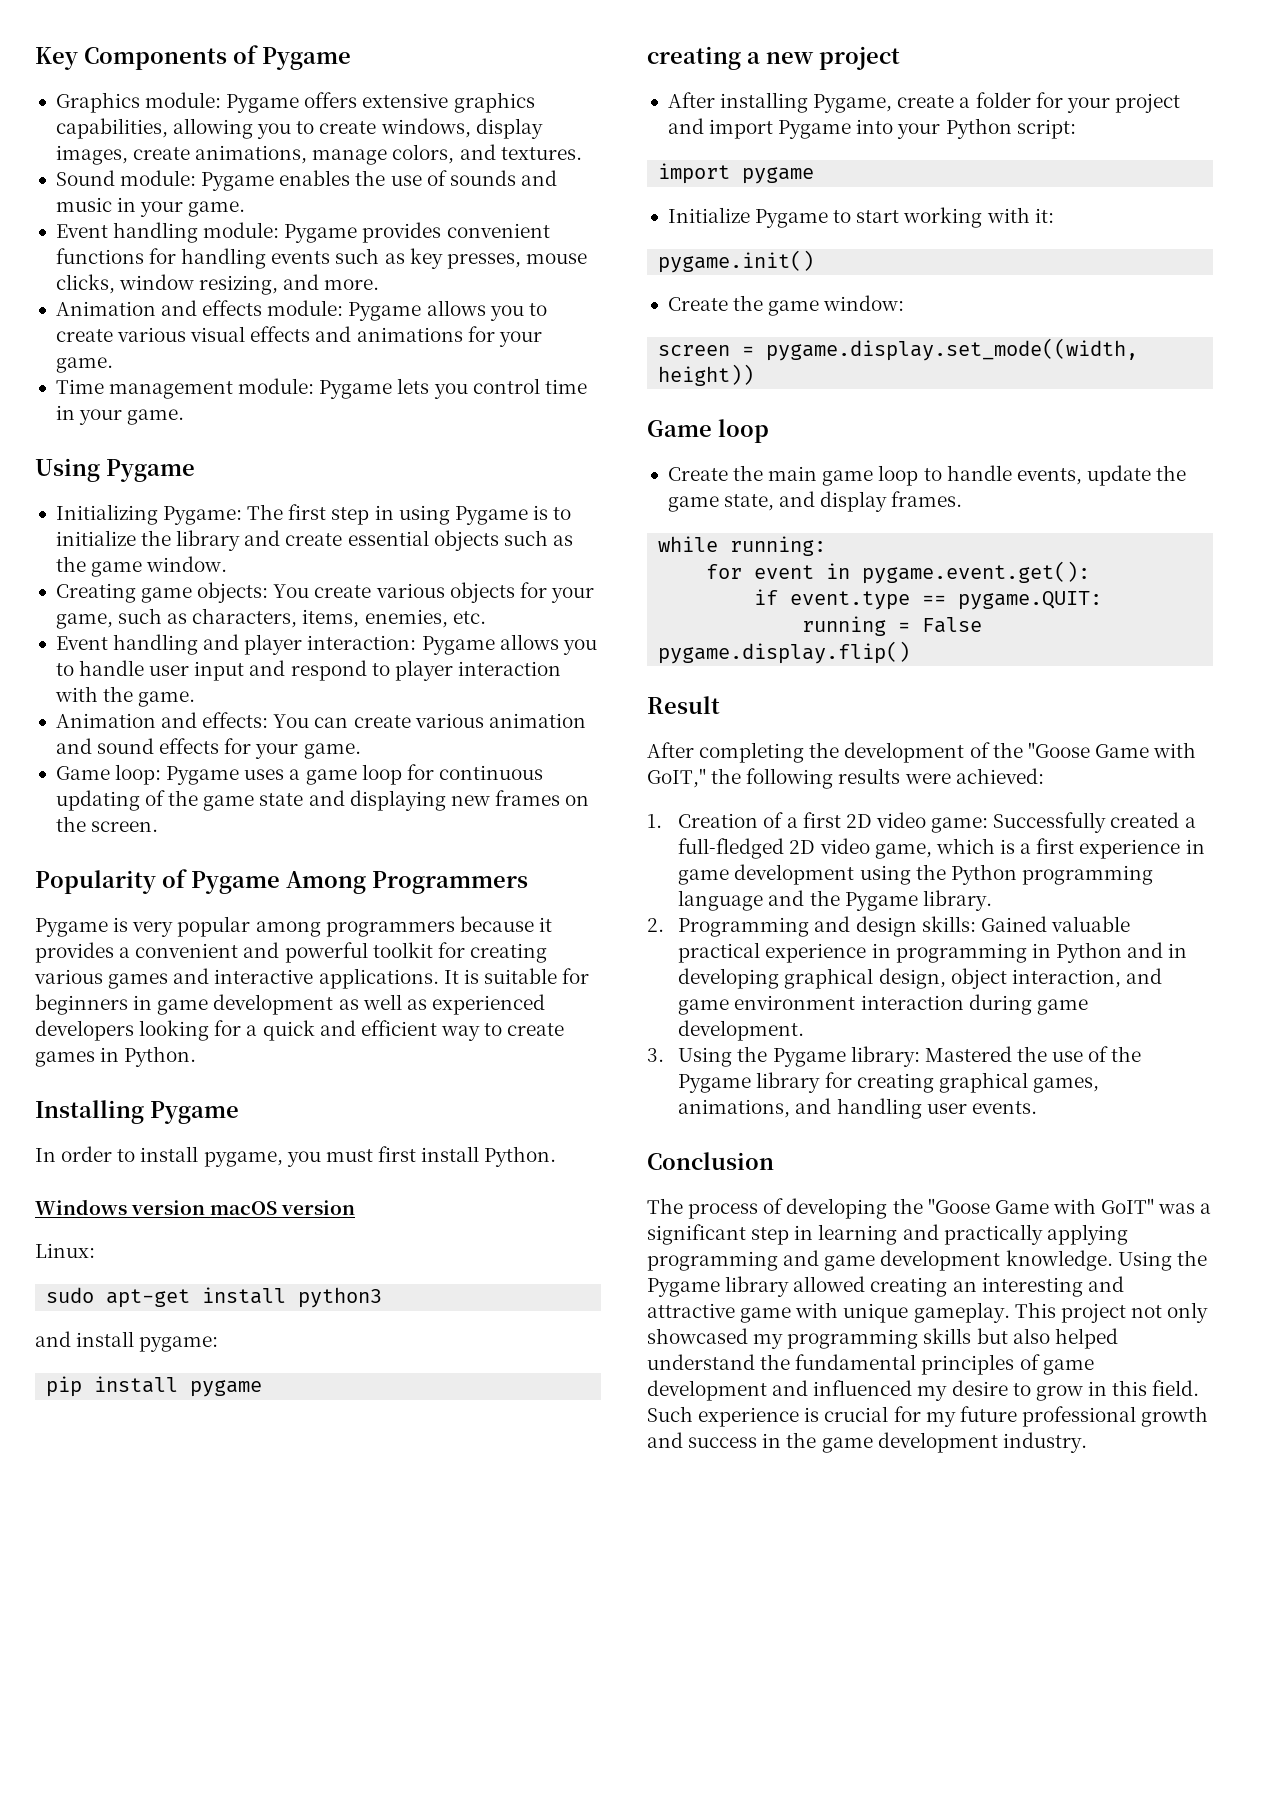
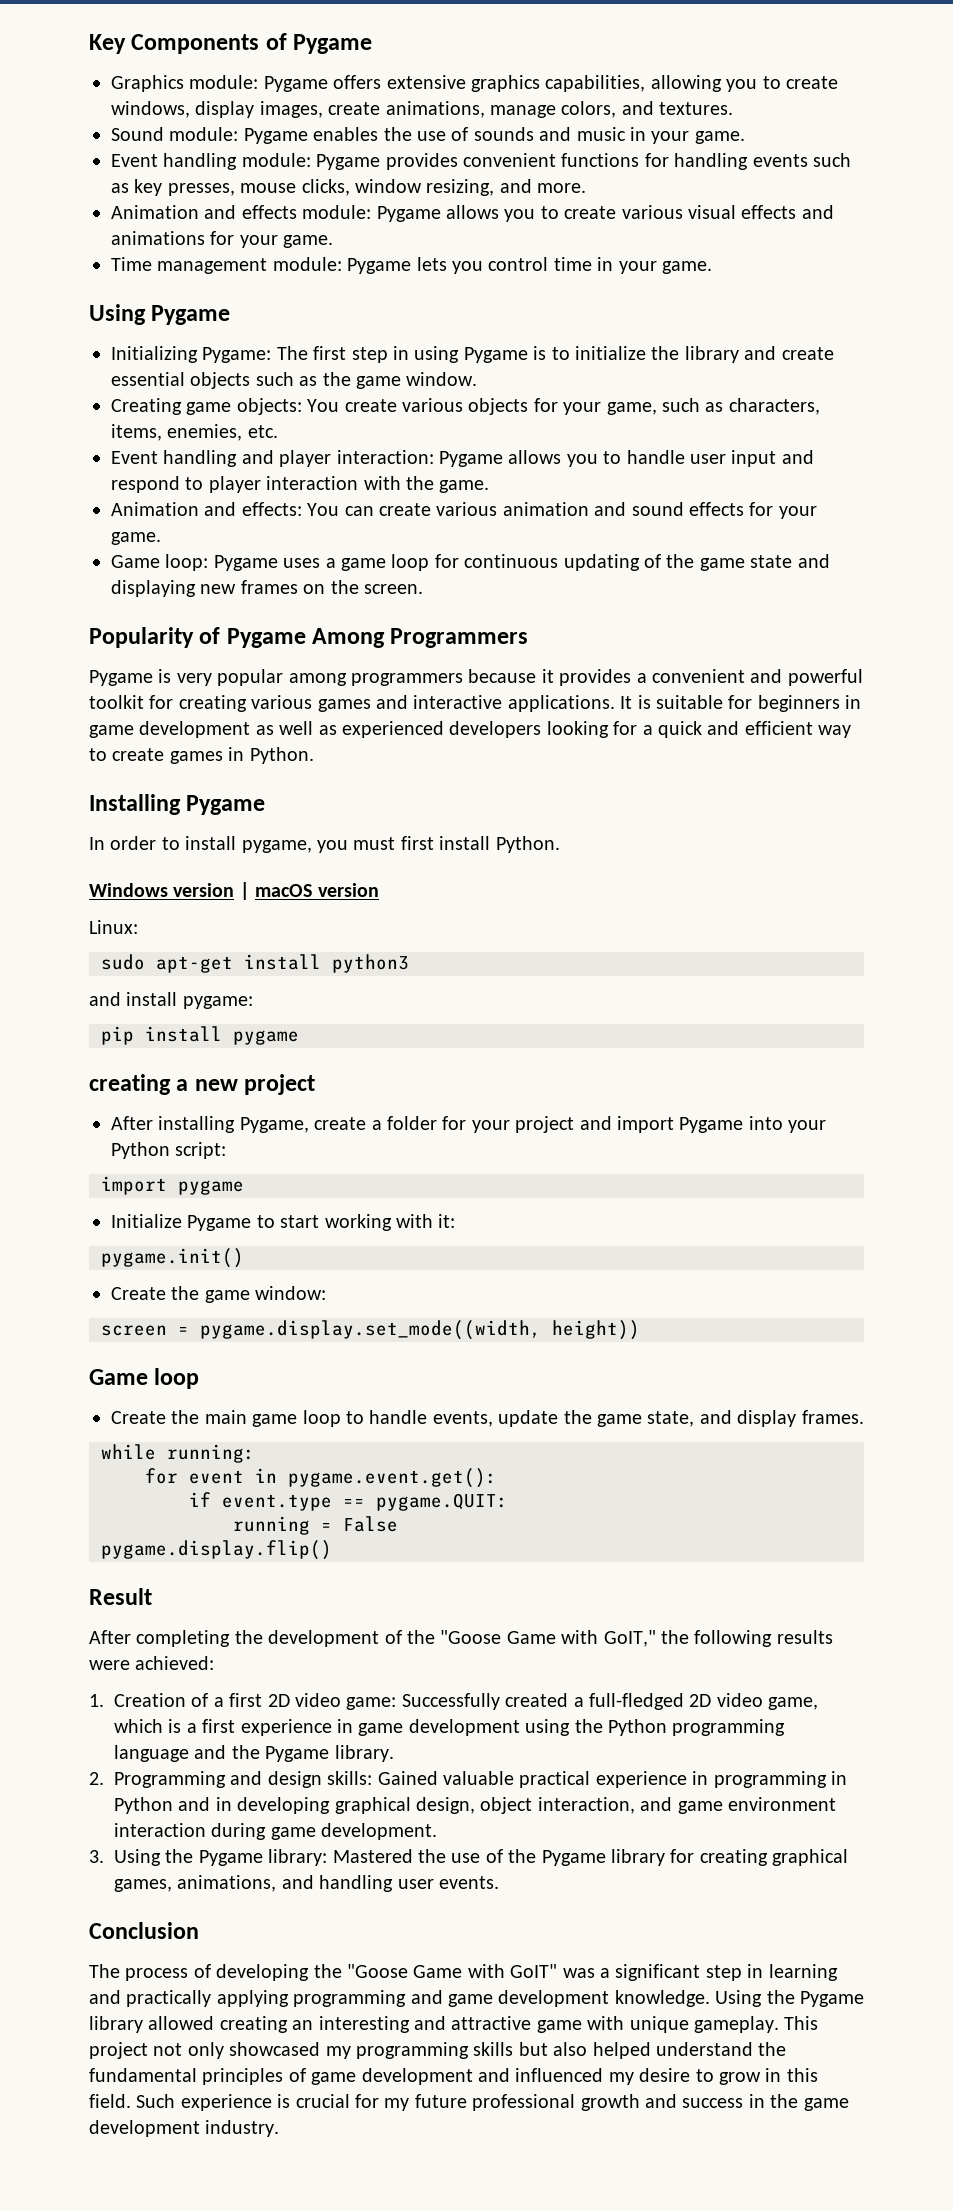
(206, 1207) none -> [239,882,250,900] |

